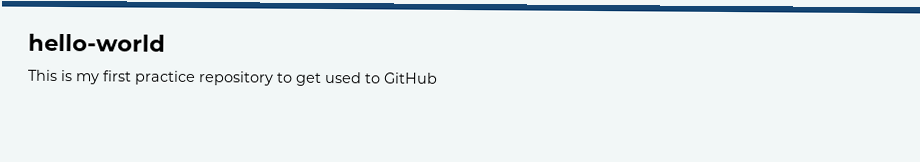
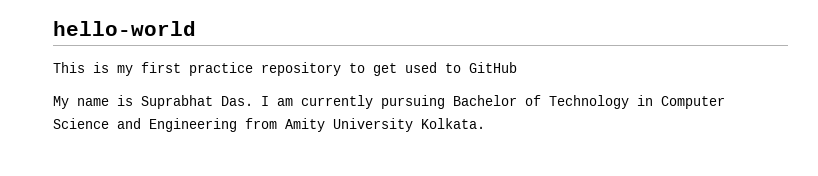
(438, 78) none -> [53,95,725,109] [53,118,485,132] // My name is Suprabhat Das. I am currently pursuing Bachelor of Technology in Computer Science and Engineering from Amity University Kolkata.

